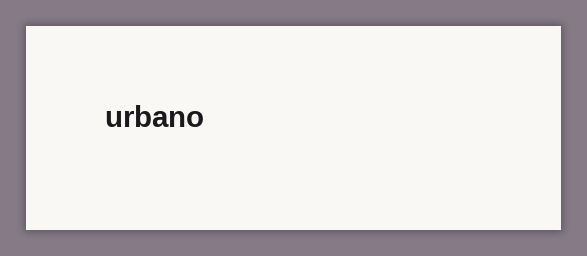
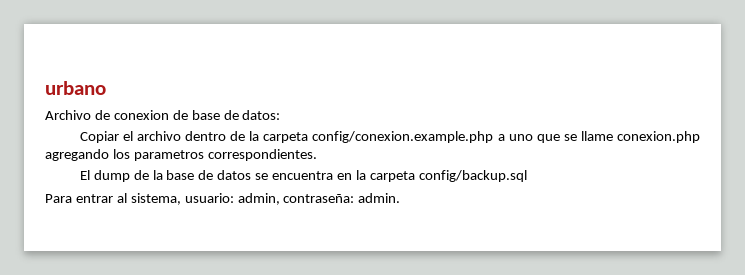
(204, 116) none -> [45,110,281,120] [79,131,701,143] [45,149,317,161] [79,170,527,182] [45,193,401,205] // Archivo de conexion de base de datos: // Copiar el archivo dentro de la carpeta config/conexion.example.php a uno que se llame conexion.php agregando los parametros correspondientes. // El dump de la base de datos se encuentra en la carpeta config/backup.sql // Para entrar al sistema, usuario: admin, contraseña: admin.

